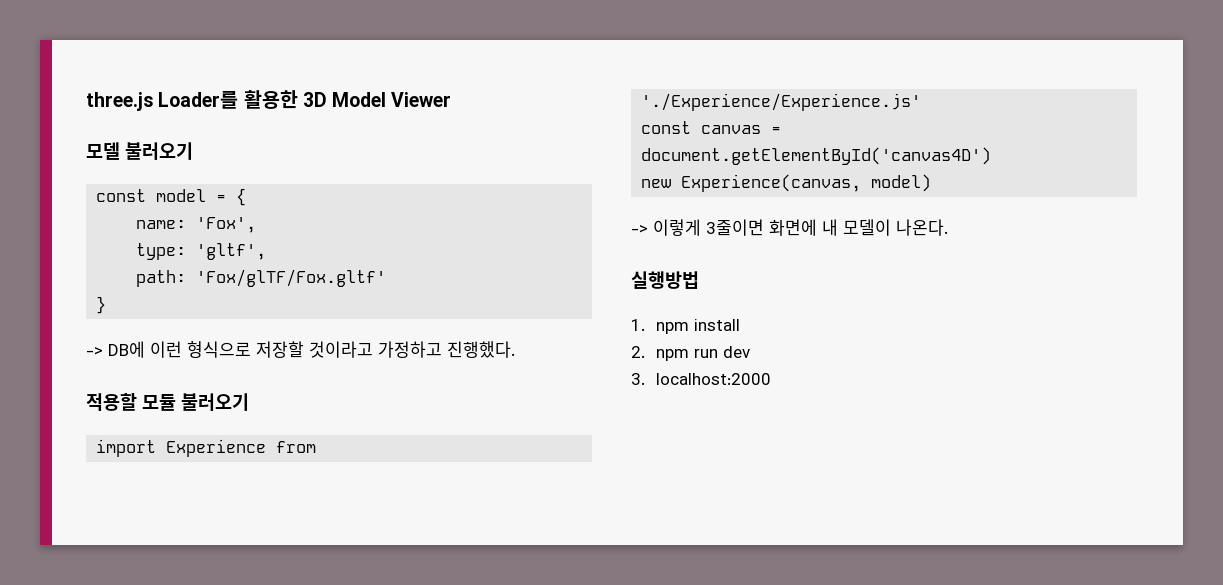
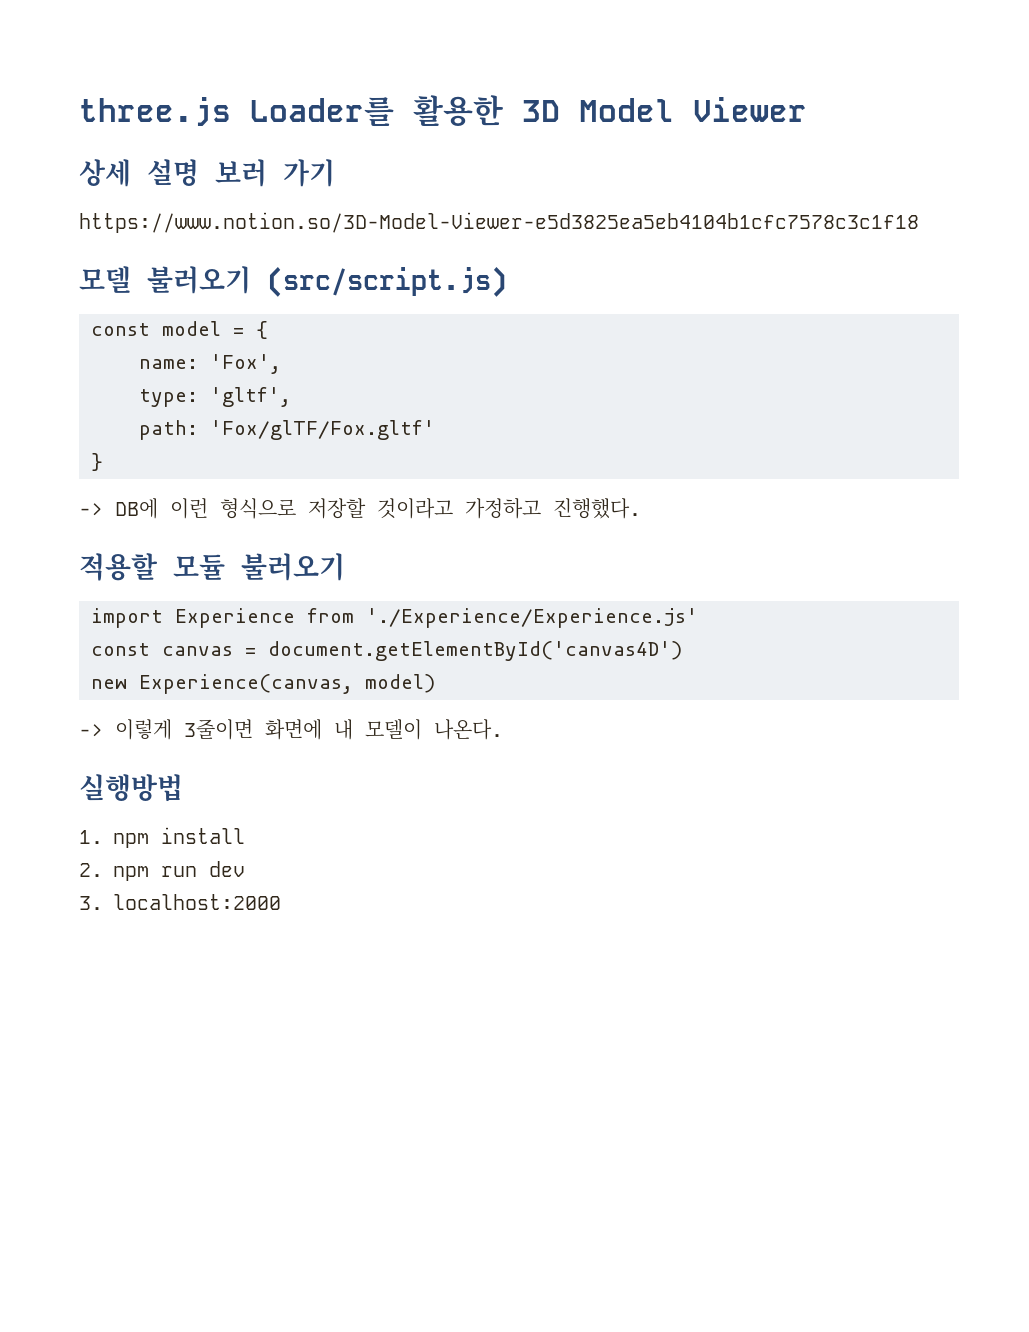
(452, 99) none -> [79,159,335,187] [79,212,919,233] // 상세 설명 보러 가기 // https://www.notion.so/3D-Model-Viewer-e5d3825ea5eb4104b1cfc7578c3c1f18
(193, 151) none -> [267,267,507,297] (src/script.js)

